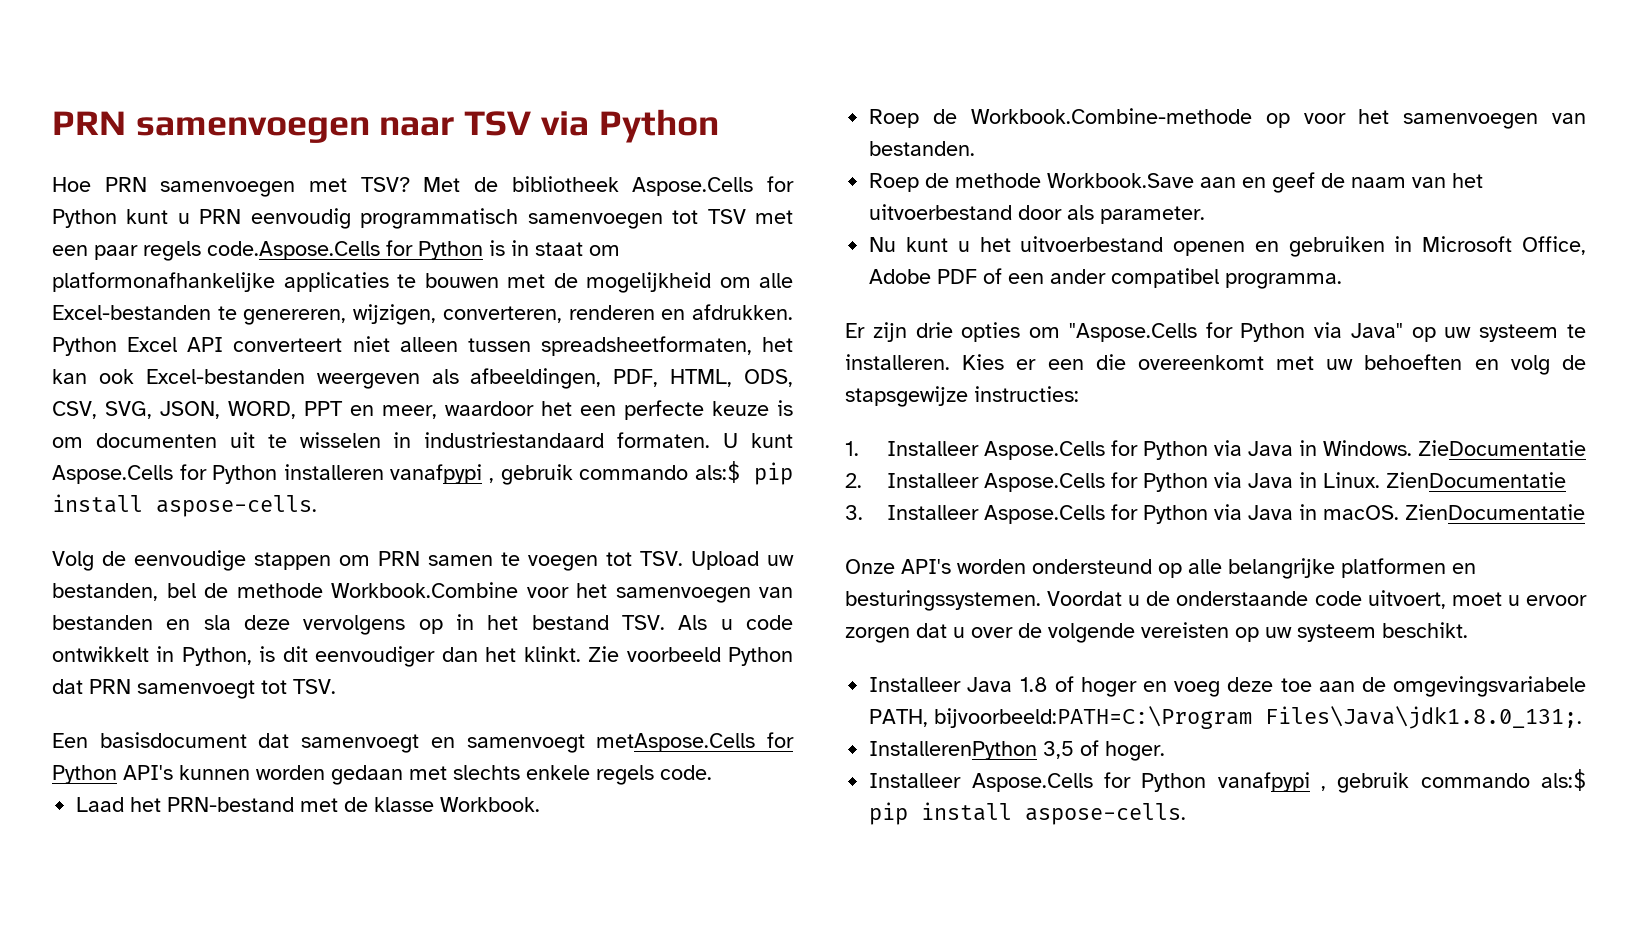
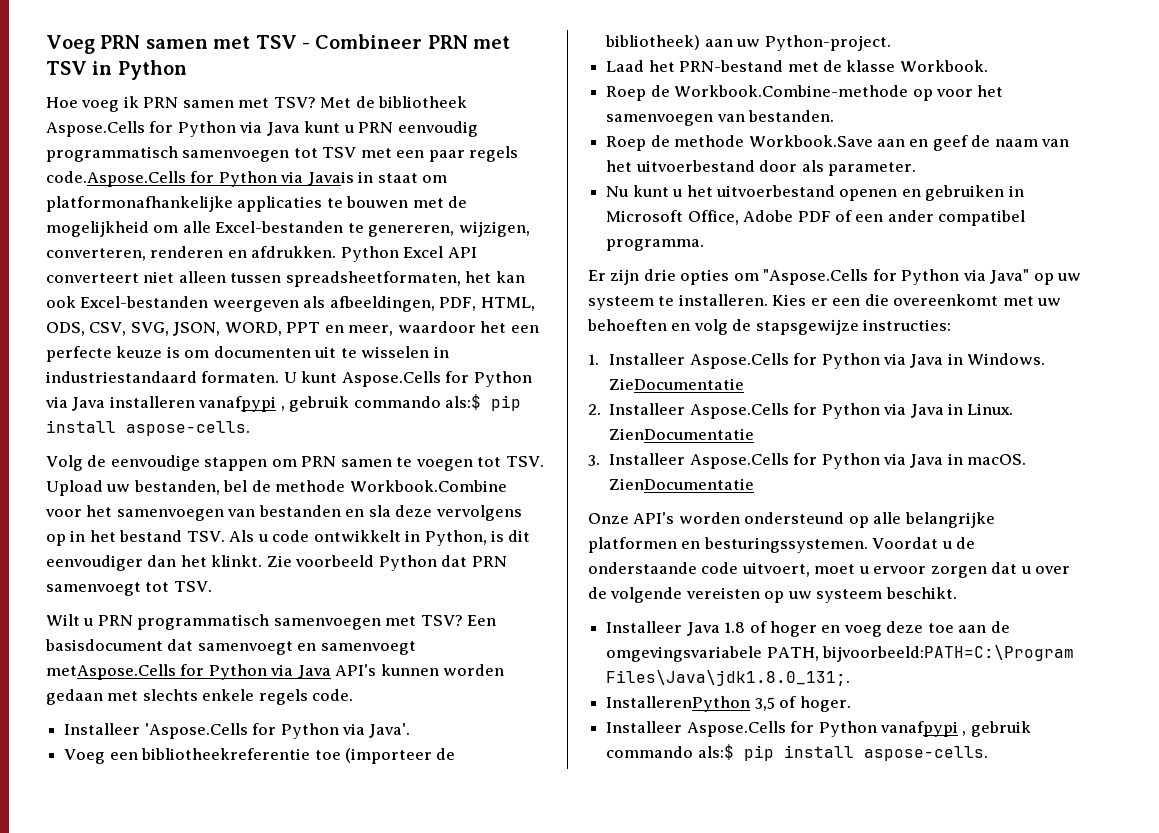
[52,109,719,143] [52,177,296,197] PRN samenvoegen naar TSV via Python // Hoe PRN samenvoegen -> [46,34,511,54] [46,60,187,80] [46,96,234,112] Voeg PRN samen met TSV - Combineer PRN met TSV in Python // Hoe voeg ik PRN samen
(117, 218) none -> [239,121,300,136] via Java
[489,240,505,256] is -> [280,171,354,186] via Javais
(278, 474) none -> [45,396,106,411] via Java
(336, 686) none -> [46,614,463,630] Wilt u PRN programmatisch samenvoegen met TSV?
(117, 774) none -> [270,664,331,679] via Java
(712, 772) none -> [64,723,411,739] [64,748,456,764] [605,35,891,51] // Installeer 'Aspose.Cells for Python via Java'. // Voeg een bibliotheekreferentie toe (importeer de bibliotheek) aan uw Python-project.

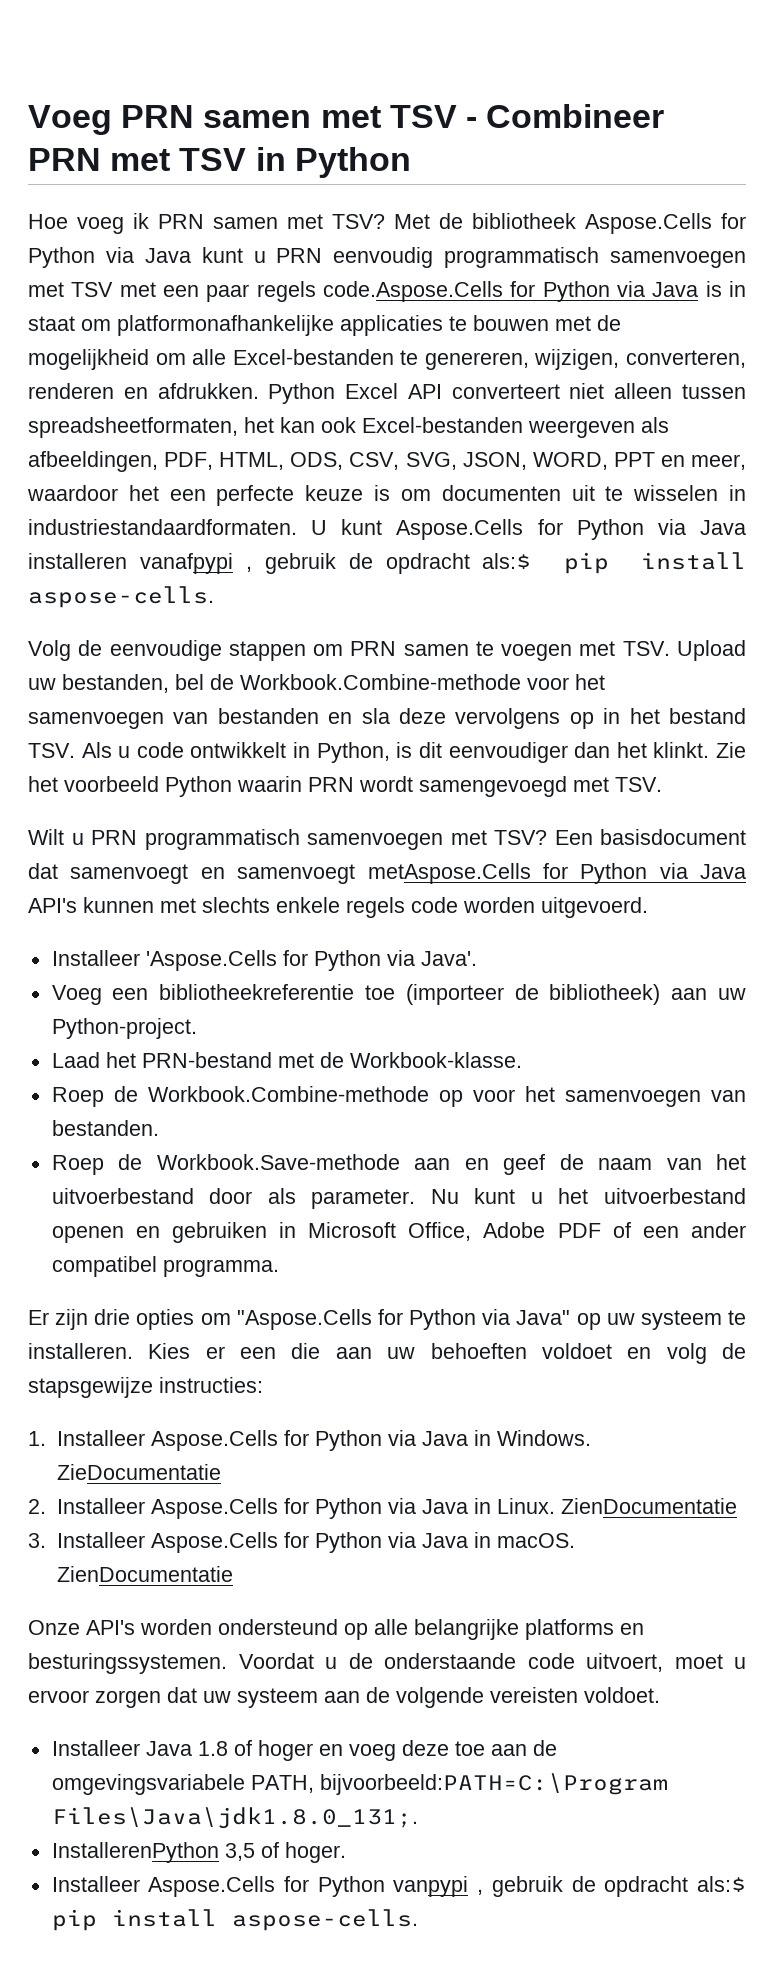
[293,148,318,158] tot -> [28,282,64,297] met
[307,171,354,186] Javais -> [652,281,722,297] Java is
[46,371,280,383] industriestandaard formaten. -> [28,519,297,535] industriestandaardformaten.
[353,396,441,408] commando -> [348,553,470,574] de opdracht
[477,457,502,467] tot -> [579,641,616,656] met
[275,480,507,492] methode Workbook.Combine -> [240,674,521,690] Workbook.Combine-methode
(292, 561) none -> [28,776,58,792] het
[441,555,507,567] [46,582,170,596] dat PRN samenvoegt tot -> [237,776,609,797] waarin PRN wordt samengevoegd met
[443,664,505,676] [46,689,103,705] worden gedaan -> (154, 905) none
[312,689,354,701] code. -> [411,897,648,918] code worden uitgevoerd.
[846,60,988,72] klasse Workbook. -> [349,1052,522,1068] Workbook-klasse.
[674,135,873,147] methode Workbook.Save -> [156,1154,400,1170] Workbook.Save-methode
(916, 169) // -> (416, 1199) none
[893,294,1034,306] overeenkomt met -> [335,1347,372,1359] aan
(667, 325) none -> [541,1343,612,1359] voldoet
[588,537,677,553] platformen -> [525,1619,614,1640] platforms
[1020,566,1071,574] [588,587,957,603] u over de volgende vereisten op uw systeem beschikt. -> [203,1687,660,1708] uw systeem aan de volgende vereisten voldoet.
[879,721,1031,737] [606,746,694,758] vanafpypi , gebruik commando -> [393,1876,689,1897] vanpypi , gebruik de opdracht

